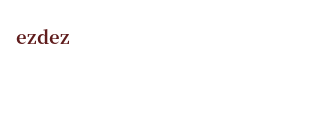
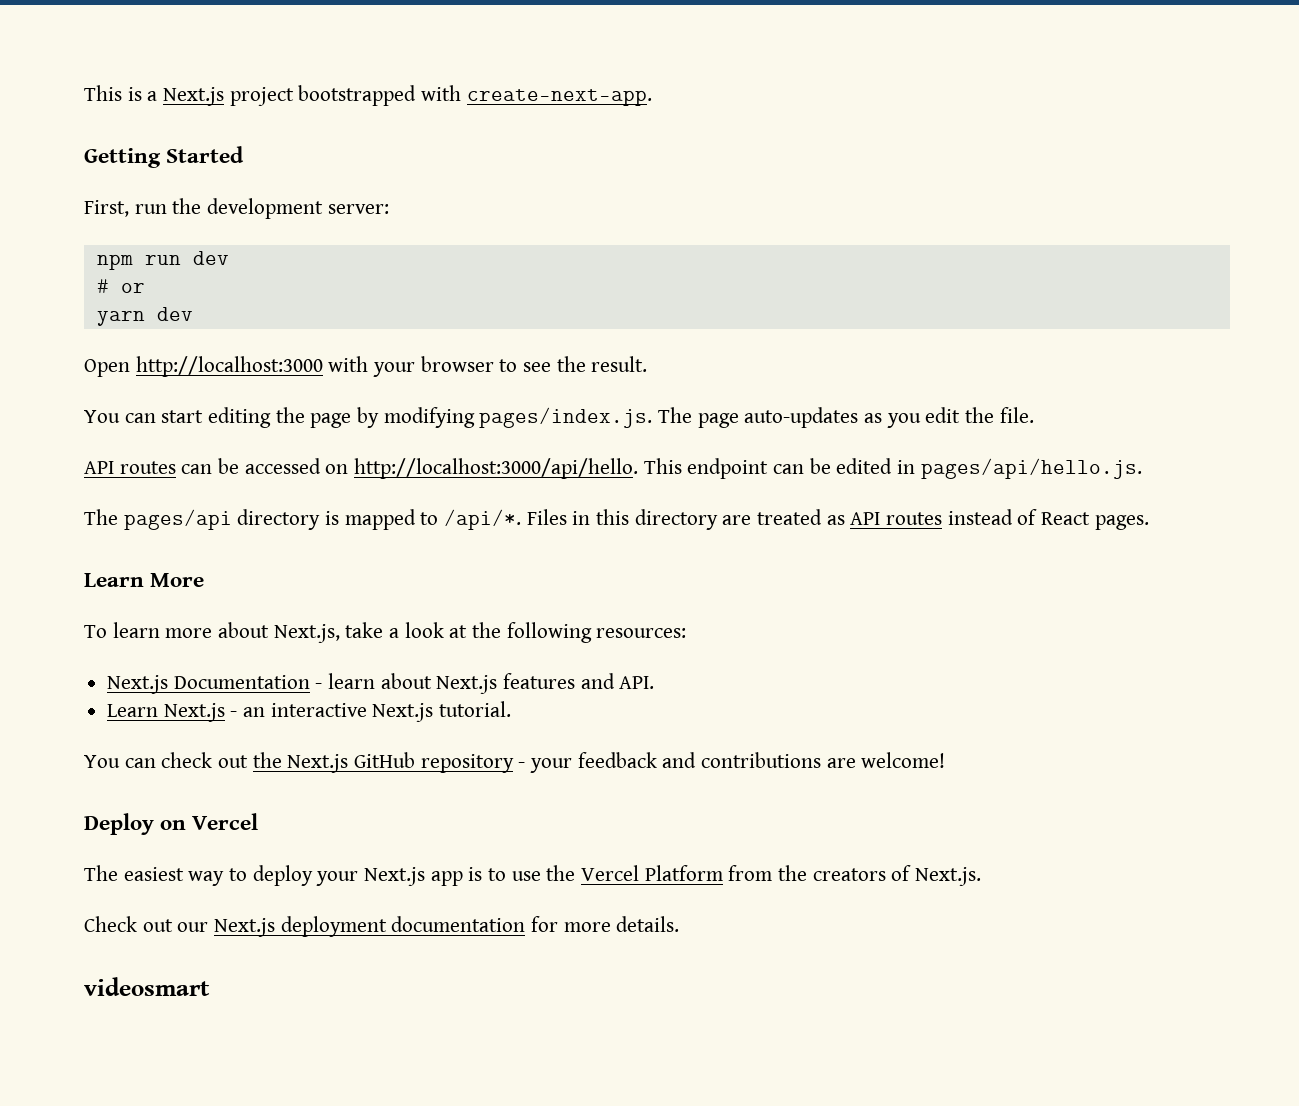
[16,29,70,44] ezdez -> [84,85,652,106] [84,146,245,168] [84,198,389,219] [96,251,229,270] [96,279,145,293] [96,307,193,326] [84,356,648,377] [84,407,1034,428] [84,458,1142,479] [84,509,1149,530] [84,573,205,587] [84,622,687,643] [107,673,655,694] [107,701,512,722] [84,752,946,773] [84,813,259,835] [84,865,982,886] [84,916,680,937] [84,977,210,996] This is a Next.js project bootstrapped with create-next-app. // Getting Started // First, run the development server: // npm run dev // # or // yarn dev // Open http://localhost:3000 with your browser to see the result. // You can start editing the page by modifying pages/index.js. The page auto-updates as you edit the file. // API routes can be accessed on http://localhost:3000/api/hello. This endpoint can be edited in pages/api/hello.js. // The pages/api directory is mapped to /api/*. Files in this directory are treated as API routes instead of React pages. // Learn More // To learn more about Next.js, take a look at the following resources: // Next.js Documentation - learn about Next.js features and API. // Learn Next.js - an interactive Next.js tutorial. // You can check out the Next.js GitHub repository - your feedback and contributions are welcome! // Deploy on Vercel // The easiest way to deploy your Next.js app is to use the Vercel Platform from the creators of Next.js. // Check out our Next.js deployment documentation for more details. // videosmart

